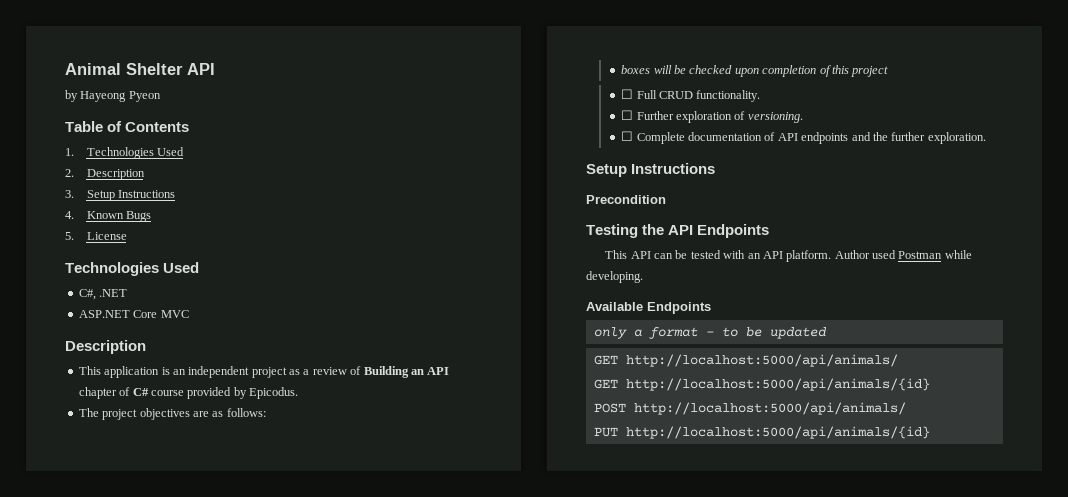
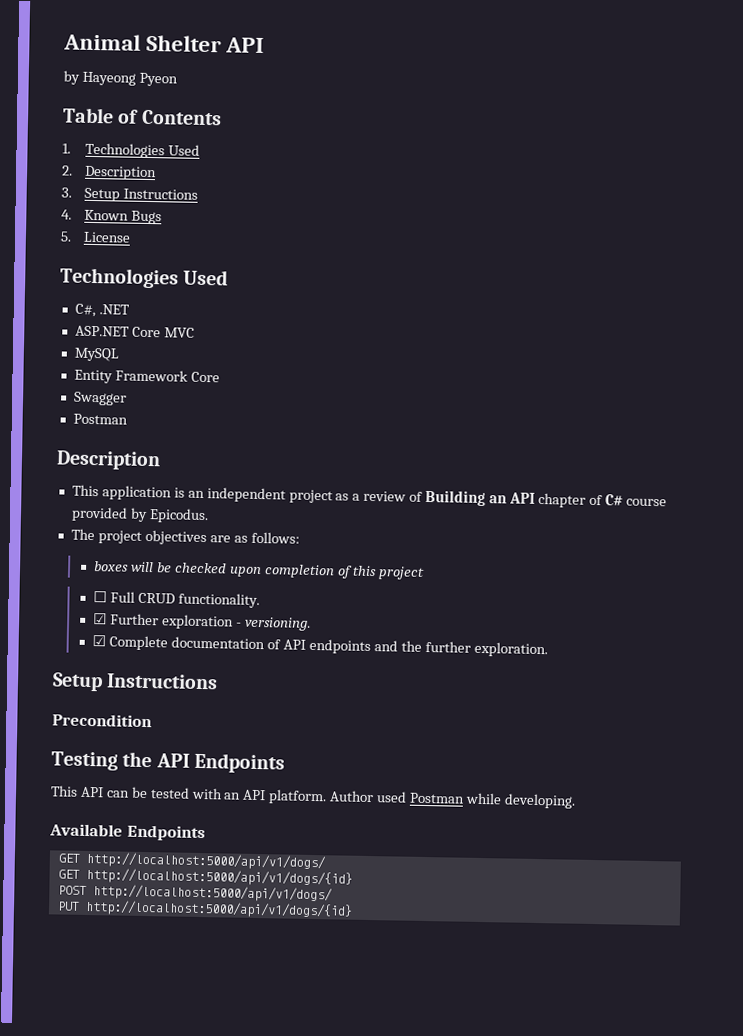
(189, 314) none -> [73,347,119,362] [73,369,220,384] [72,391,127,406] [72,413,128,425] // MySQL // Entity Framework Core // Swagger // Postman
[621,110,634,120] ☐ -> [93,613,108,625] ☑
[734,111,746,120] of -> [236,622,243,627] -
[621,131,634,141] ☐ -> [92,635,107,647] ☑
[593,327,827,339] [593,354,898,367] [593,378,930,391] only a format - to be updated // GET http://localhost:5000/api/animals/ // GET http://localhost:5000/api/animals/{id} -> [57,851,326,871] [57,867,353,887] GET http://localhost:5000/api/v1/dogs/ // GET http://localhost:5000/api/v1/dogs/{id}
[633,402,906,415] http://localhost:5000/api/animals/ -> [92,884,333,903] http://localhost:5000/api/v1/dogs/
[625,426,930,439] http://localhost:5000/api/animals/{id} -> [84,899,353,919] http://localhost:5000/api/v1/dogs/{id}

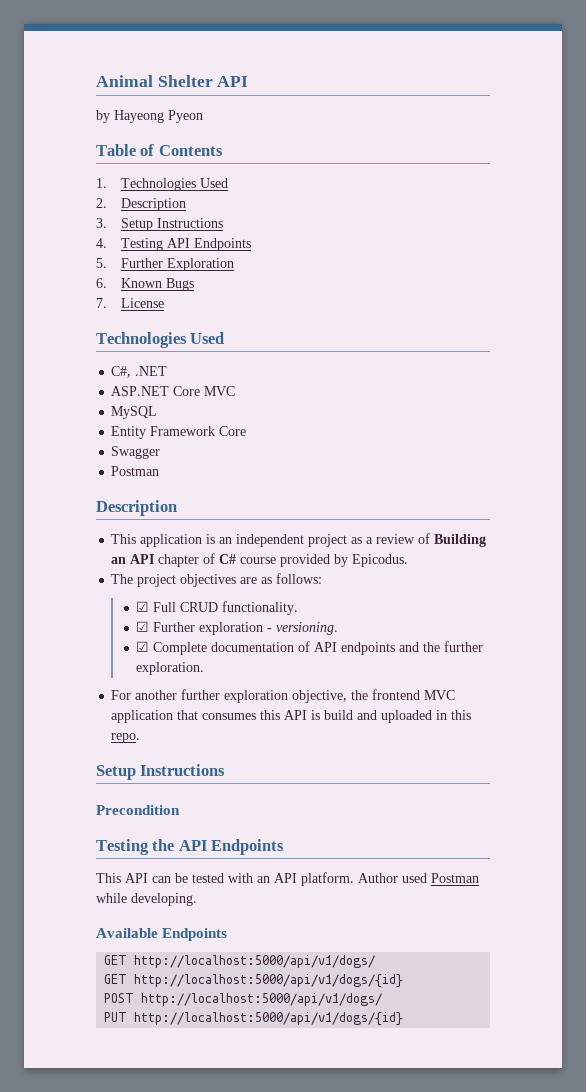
(72, 214) none -> [121,238,252,251] [96,258,235,271] [96,278,107,288] Testing API Endpoints // 5. Further Exploration // 6.
[60,231,72,242] 5. -> [96,298,107,308] 7.
[94,561,425,580] [93,591,108,603] boxes will be checked upon completion of this project // ☐ -> [136,601,150,612] ☑
(548, 649) none -> [111,689,456,703] [111,710,472,723] [111,733,141,743] // For another further exploration objective, the frontend MVC application that consumes this API is build and uploaded in this repo.

